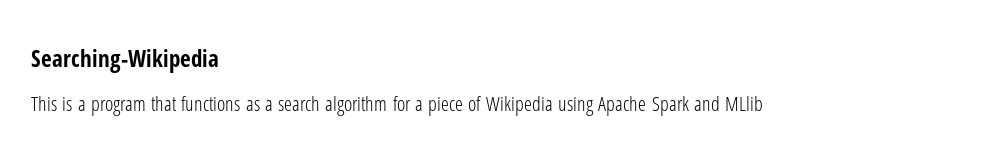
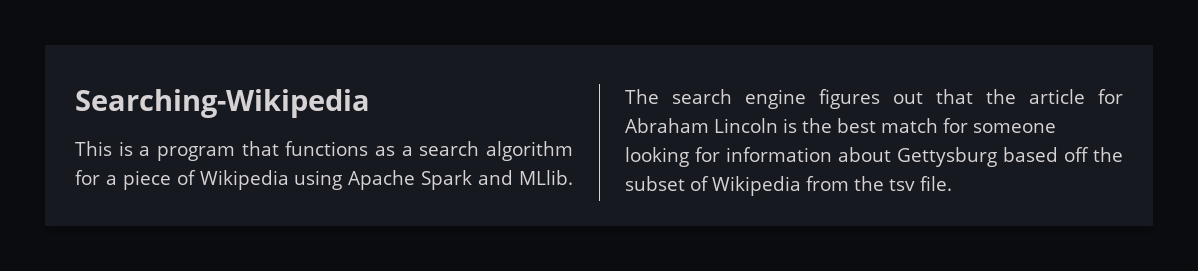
[725,96,764,111] MLlib -> [519,170,574,185] [625,89,1123,109] [625,118,1056,133] [625,147,1123,167] [625,176,952,196] MLlib. The search engine figures out that the article for Abraham Lincoln is the best match for someone looking for information about Gettysburg based off the subset of Wikipedia from the tsv file.

